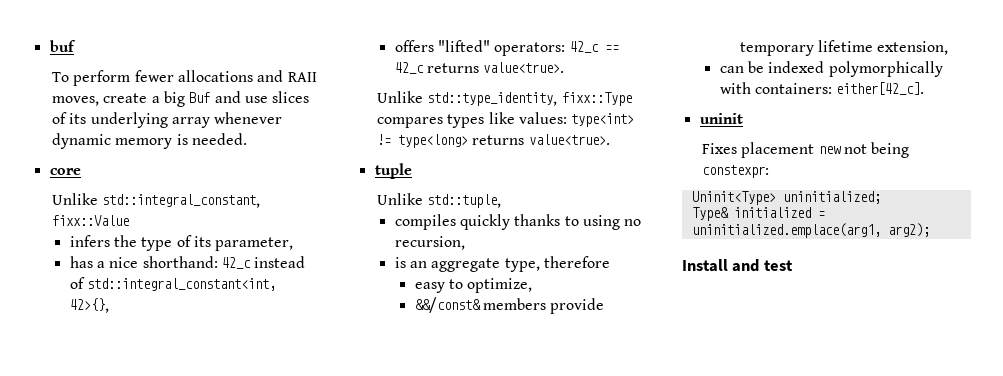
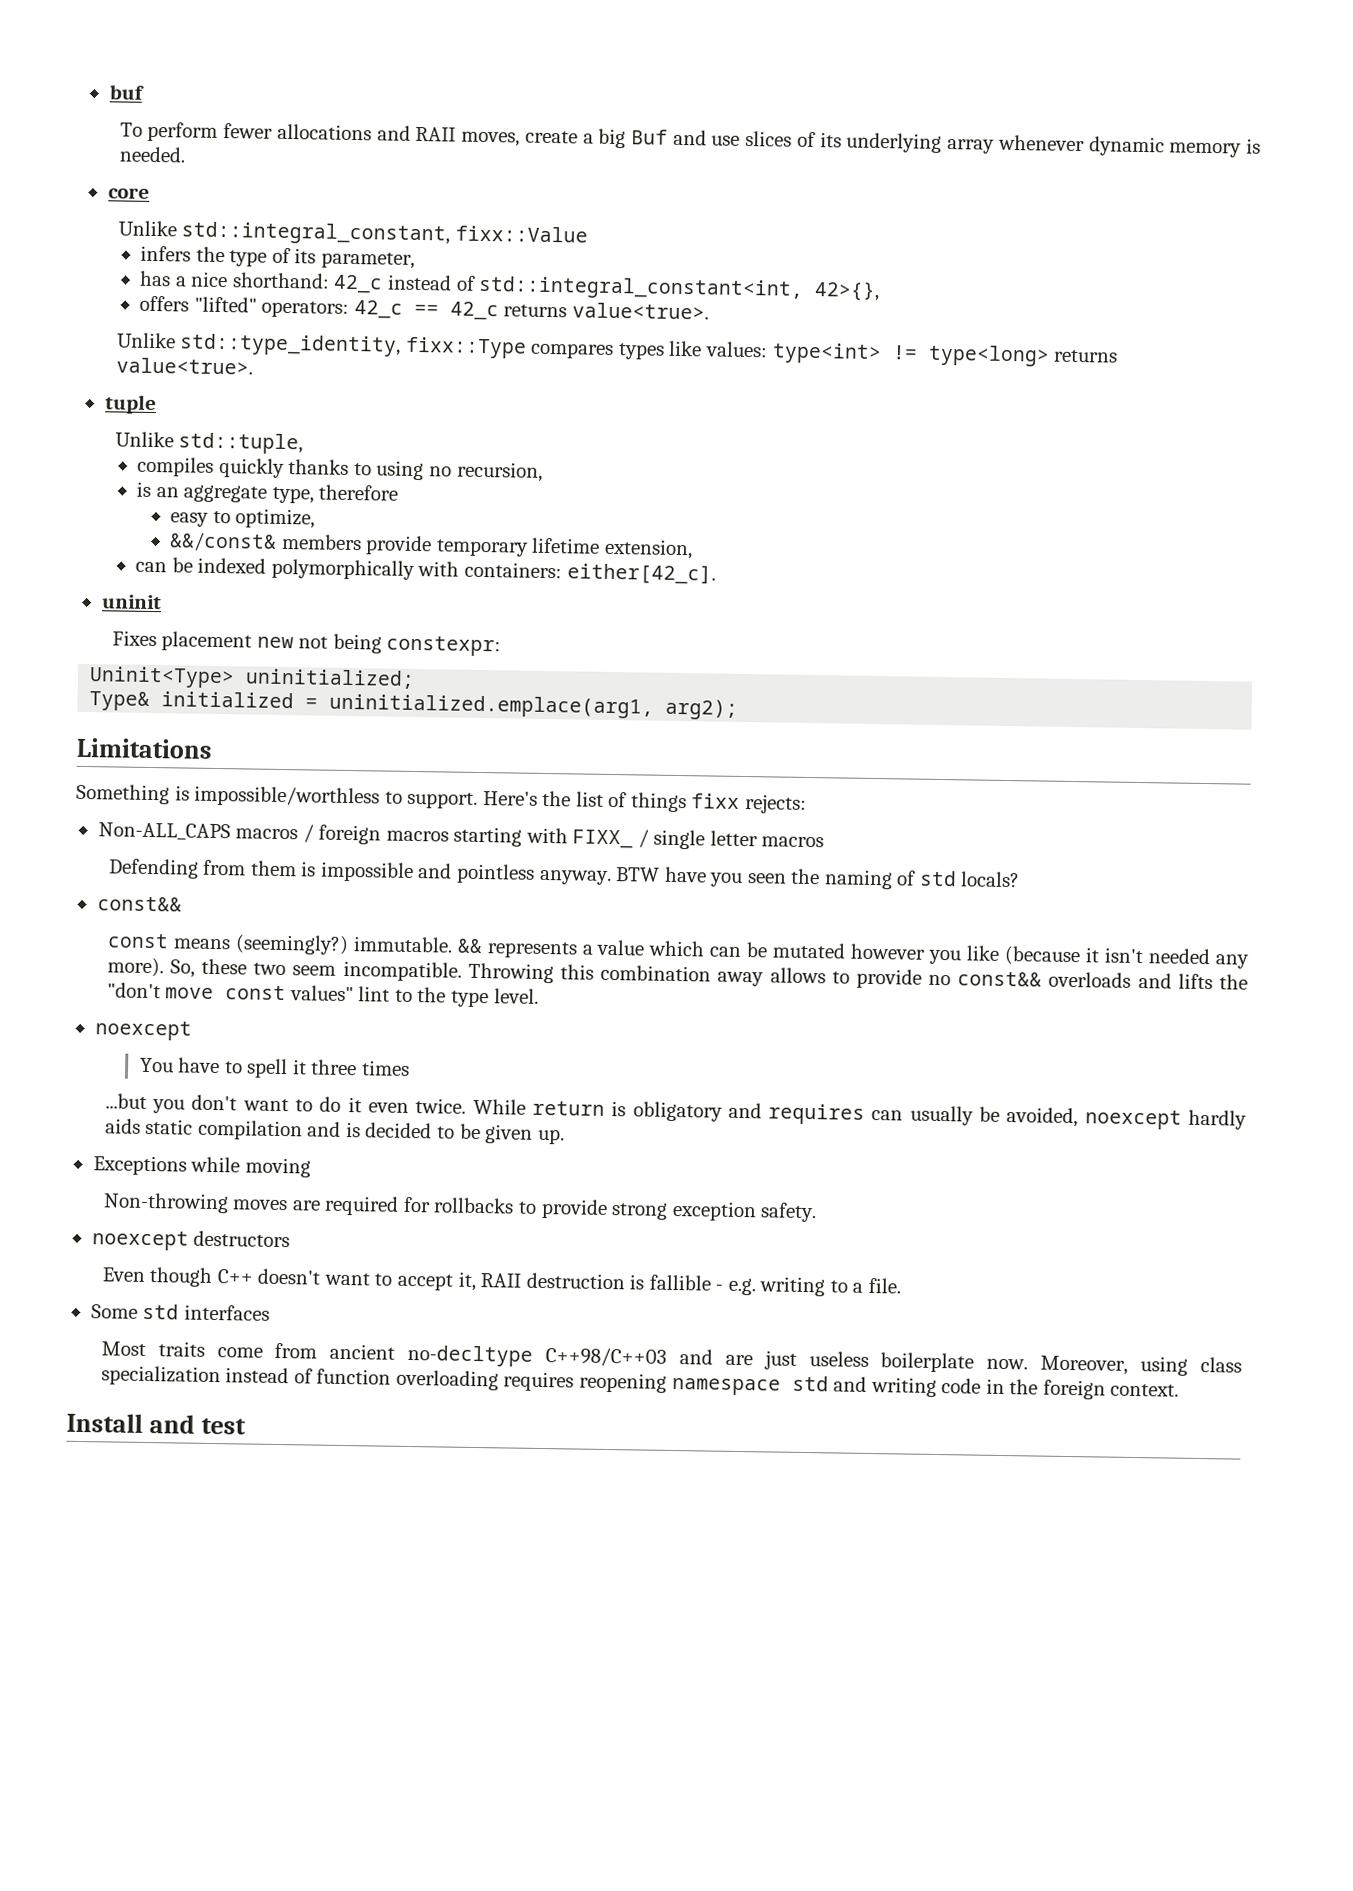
(930, 230) none -> [76,737,213,759] [76,783,807,814] [97,822,825,850] [107,858,1021,890] [96,896,182,912] [106,933,1249,969] [106,957,1249,990] [106,982,539,1008] [94,1020,192,1041] [139,1057,410,1079] [104,1093,1247,1130] [104,1118,565,1145] [92,1155,311,1178] [102,1192,818,1223] [91,1230,291,1251] [101,1267,901,1297] [90,1303,270,1321] [100,1341,1242,1376] [100,1365,1180,1400] // Limitations // Something is impossible/worthless to support. Here's the list of things fixx rejects: // Non-ALL_CAPS macros / foreign macros starting with FIXX_ / single letter macros // Defending from them is impossible and pointless anyway. BTW have you seen the naming of std locals? // const&& // const means (seemingly?) immutable. && represents a value which can be mutated however you like (because it isn't needed any more). So, these two seem incompatible. Throwing this combination away allows to provide no const&& overloads and lifts the "don't move const values" lint to the type level. // noexcept // You have to spell it three times // ...but you don't want to do it even twice. While return is obligatory and requires can usually be avoided, noexcept hardly aids static compilation and is decided to be given up. // Exceptions while moving // Non-throwing moves are required for rollbacks to provide strong exception safety. // noexcept destructors // Even though C++ doesn't want to accept it, RAII destruction is fallible - e.g. writing to a file. // Some std interfaces // Most traits come from ancient no-decltype C++98/C++03 and are just useless boilerplate now. Moreover, using class specialization instead of function overloading requires reopening namespace std and writing code in the foreign context.

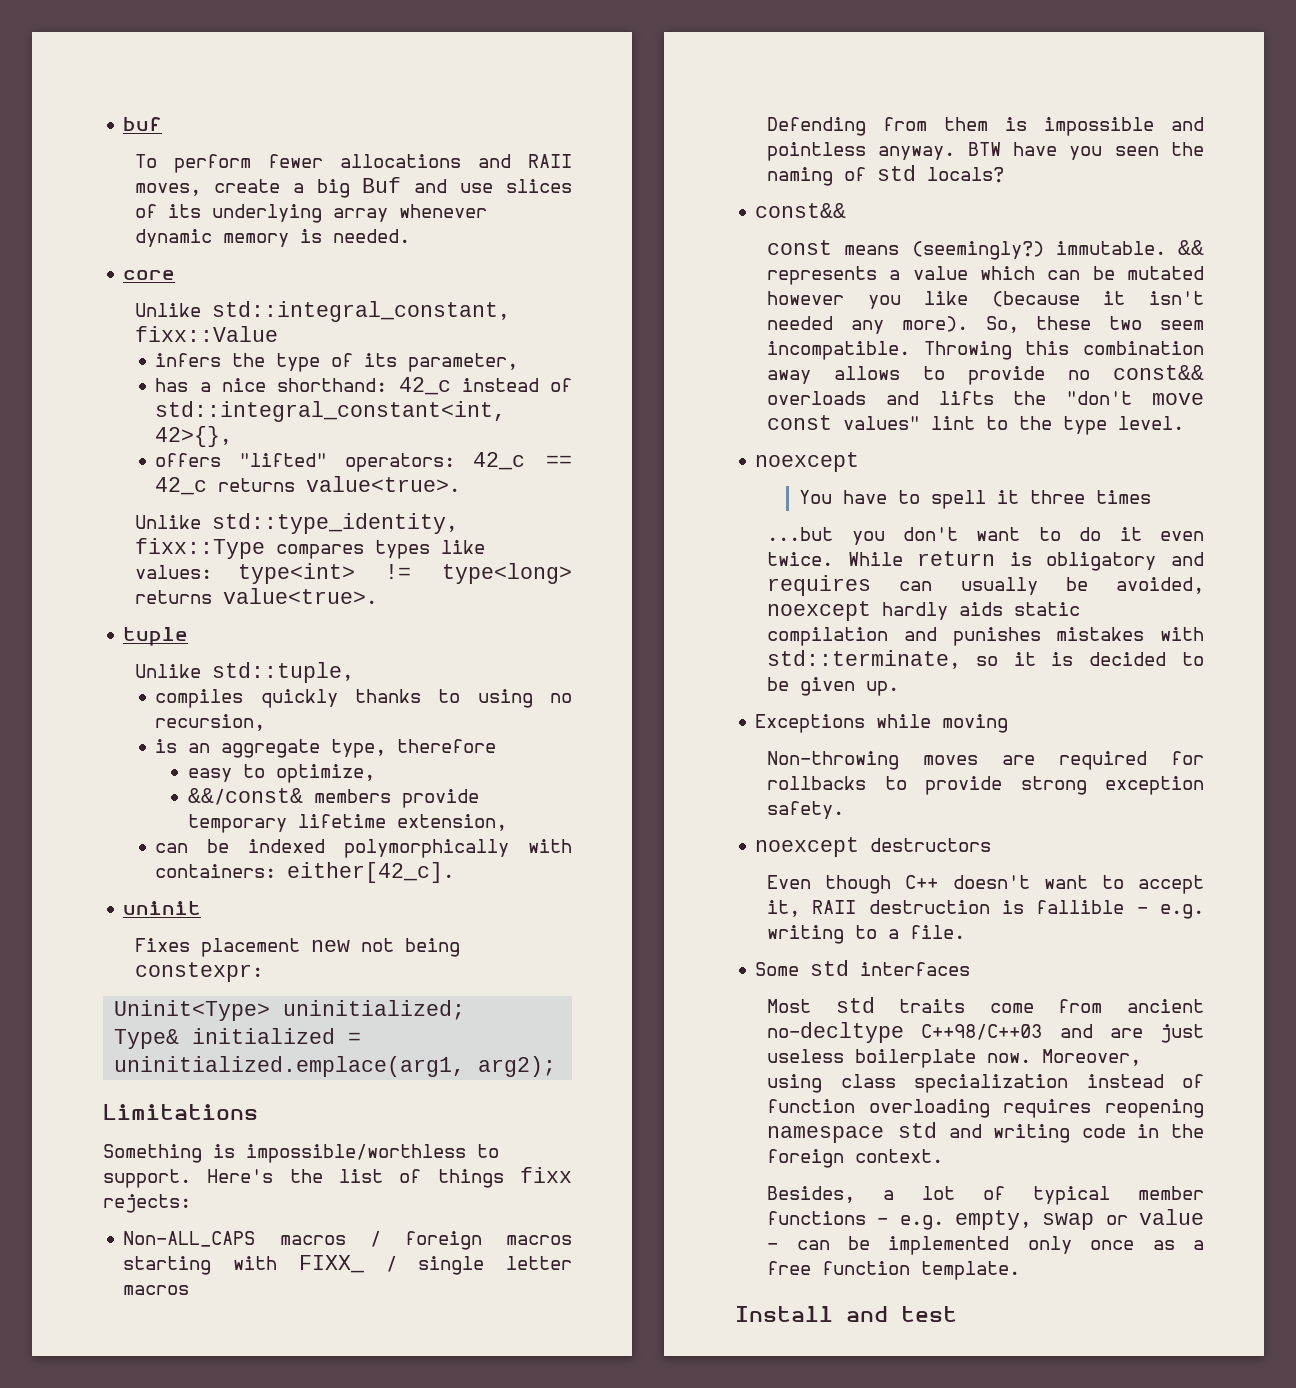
(342, 1129) none -> [952,627,1204,646] [767,650,1036,669] punishes mistakes with std::terminate, so it
(146, 1348) none -> [835,997,875,1013] std
(1180, 1390) none -> [767,1186,1204,1205] [767,1209,1204,1230] [767,1236,1204,1255] [767,1261,1021,1280] // Besides, a lot of typical member functions - e.g. empty, swap or value - can be implemented only once as a free function template.

